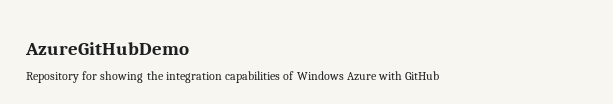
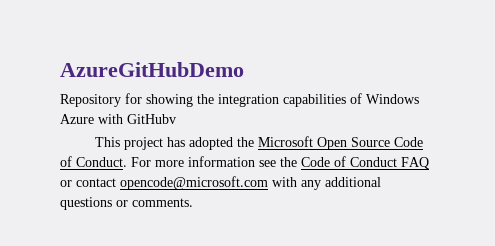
[405,71,440,80] GitHub -> [127,114,176,124] [95,136,424,150] [60,156,429,169] [60,176,381,190] [60,197,193,210] GitHubv // This project has adopted the Microsoft Open Source Code of Conduct. For more information see the Code of Conduct FAQ or contact opencode@microsoft.com with any additional questions or comments.

